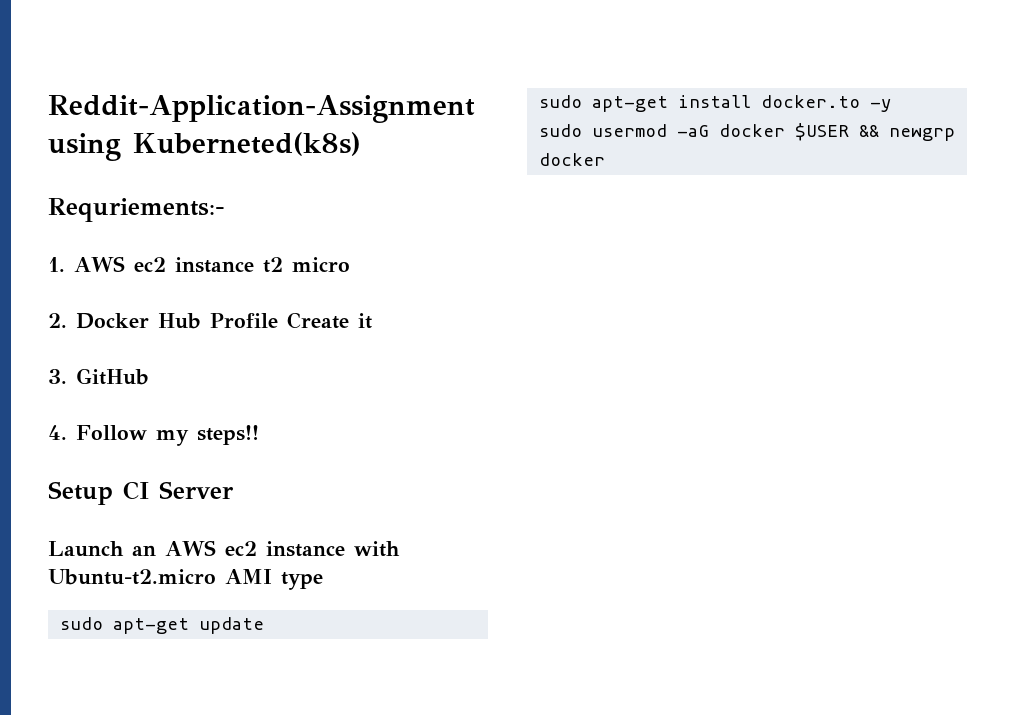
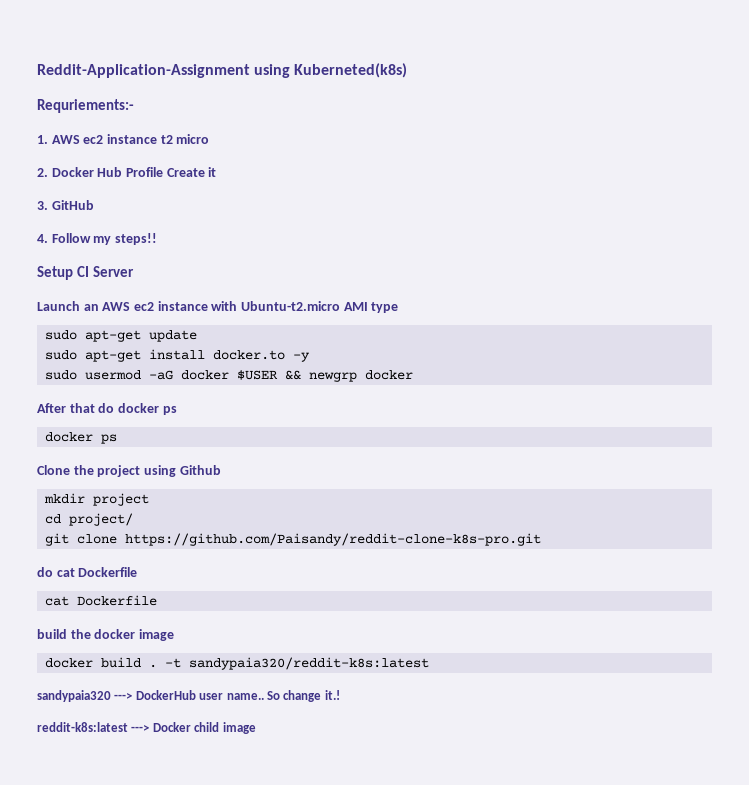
(605, 159) none -> [37,403,177,415] [44,432,117,444] [37,465,221,477] [43,493,149,506] [44,513,133,526] [44,533,541,546] [37,567,138,577] [44,595,157,606] [37,629,174,641] [44,657,429,670] [37,690,340,702] [37,722,256,734] // After that do docker ps // docker ps // Clone the project using Github // mkdir project // cd project/ // git clone https://github.com/Paisandy/reddit-clone-k8s-pro.git // do cat Dockerfile // cat Dockerfile // build the docker image // docker build . -t sandypaia320/reddit-k8s:latest // sandypaia320 ---> DockerHub user name.. So change it.! // reddit-k8s:latest ---> Docker child image

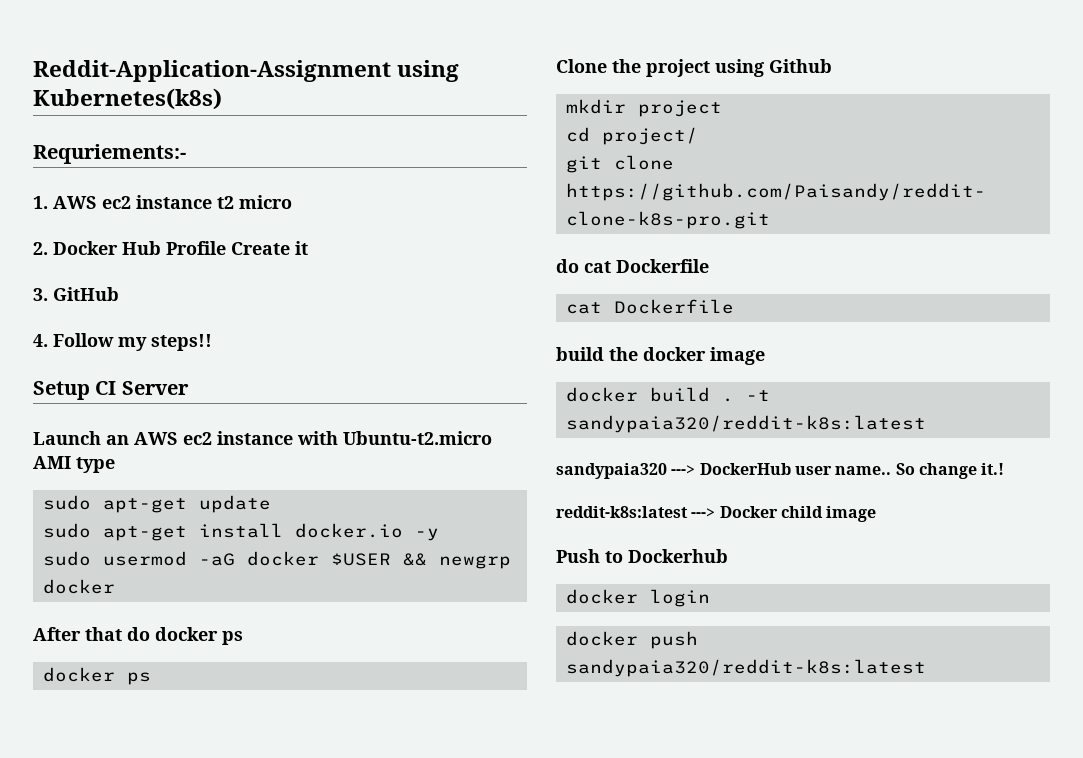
[294,63,408,78] Kuberneted(k8s) -> [33,88,222,110] Kubernetes(k8s)
[212,350,285,360] docker.to -> [294,523,403,538] docker.io
(256, 728) none -> [556,549,728,563] [565,589,710,607] [565,631,698,649] [565,659,926,677] // Push to Dockerhub // docker login // docker push sandypaia320/reddit-k8s:latest

